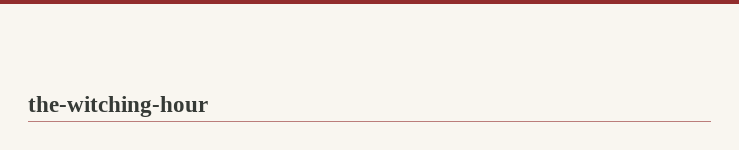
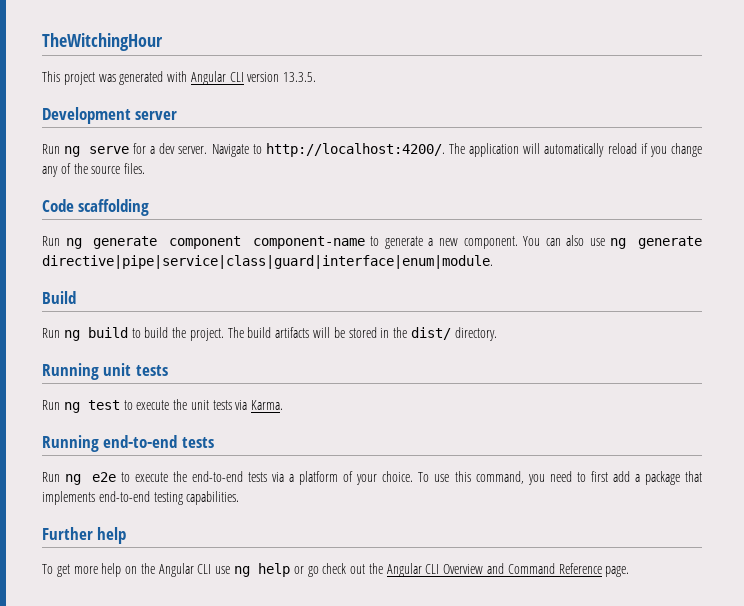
[28,96,208,117] the-witching-hour -> [42,33,163,51] [42,71,317,85] [42,107,178,124] [42,143,702,157] [42,163,146,177] [42,199,150,216] [42,235,702,249] [42,255,493,269] [42,291,76,304] [42,327,497,341] [42,363,168,380] [42,399,284,413] [42,435,214,452] [42,471,703,485] [42,491,240,505] [42,527,127,544] [42,563,630,577] TheWitchingHour // This project was generated with Angular CLI version 13.3.5. // Development server // Run ng serve for a dev server. Navigate to http://localhost:4200/. The application will automatically reload if you change any of the source files. // Code scaffolding // Run ng generate component component-name to generate a new component. You can also use ng generate directive|pipe|service|class|guard|interface|enum|module. // Build // Run ng build to build the project. The build artifacts will be stored in the dist/ directory. // Running unit tests // Run ng test to execute the unit tests via Karma. // Running end-to-end tests // Run ng e2e to execute the end-to-end tests via a platform of your choice. To use this command, you need to first add a package that implements end-to-end testing capabilities. // Further help // To get more help on the Angular CLI use ng help or go check out the Angular CLI Overview and Command Reference page.

